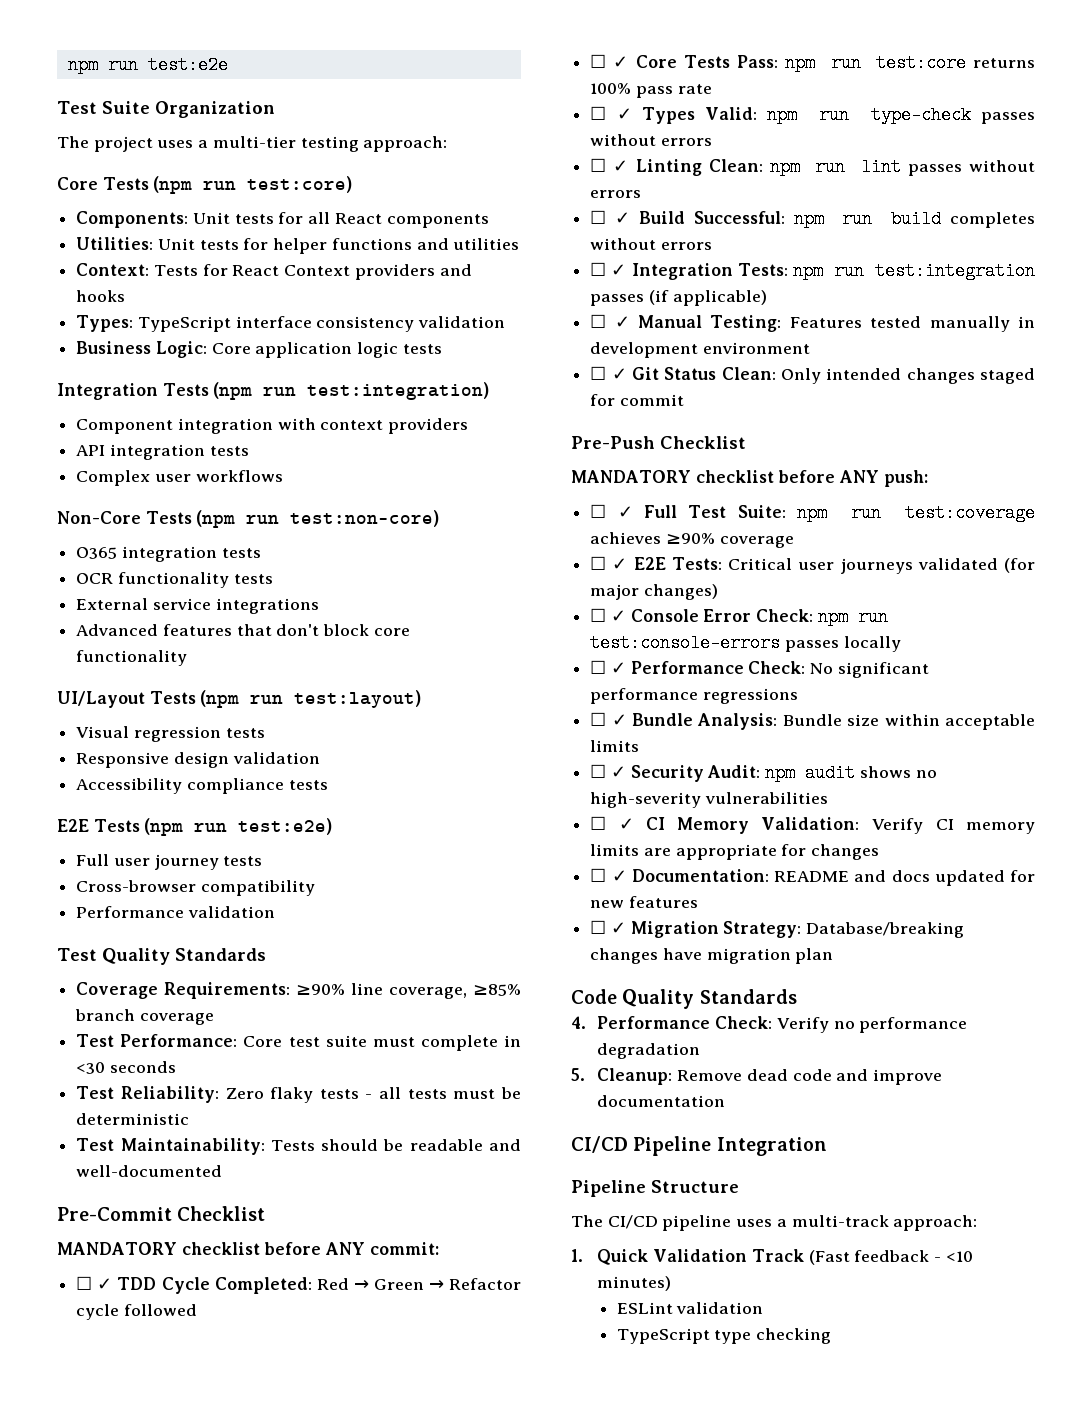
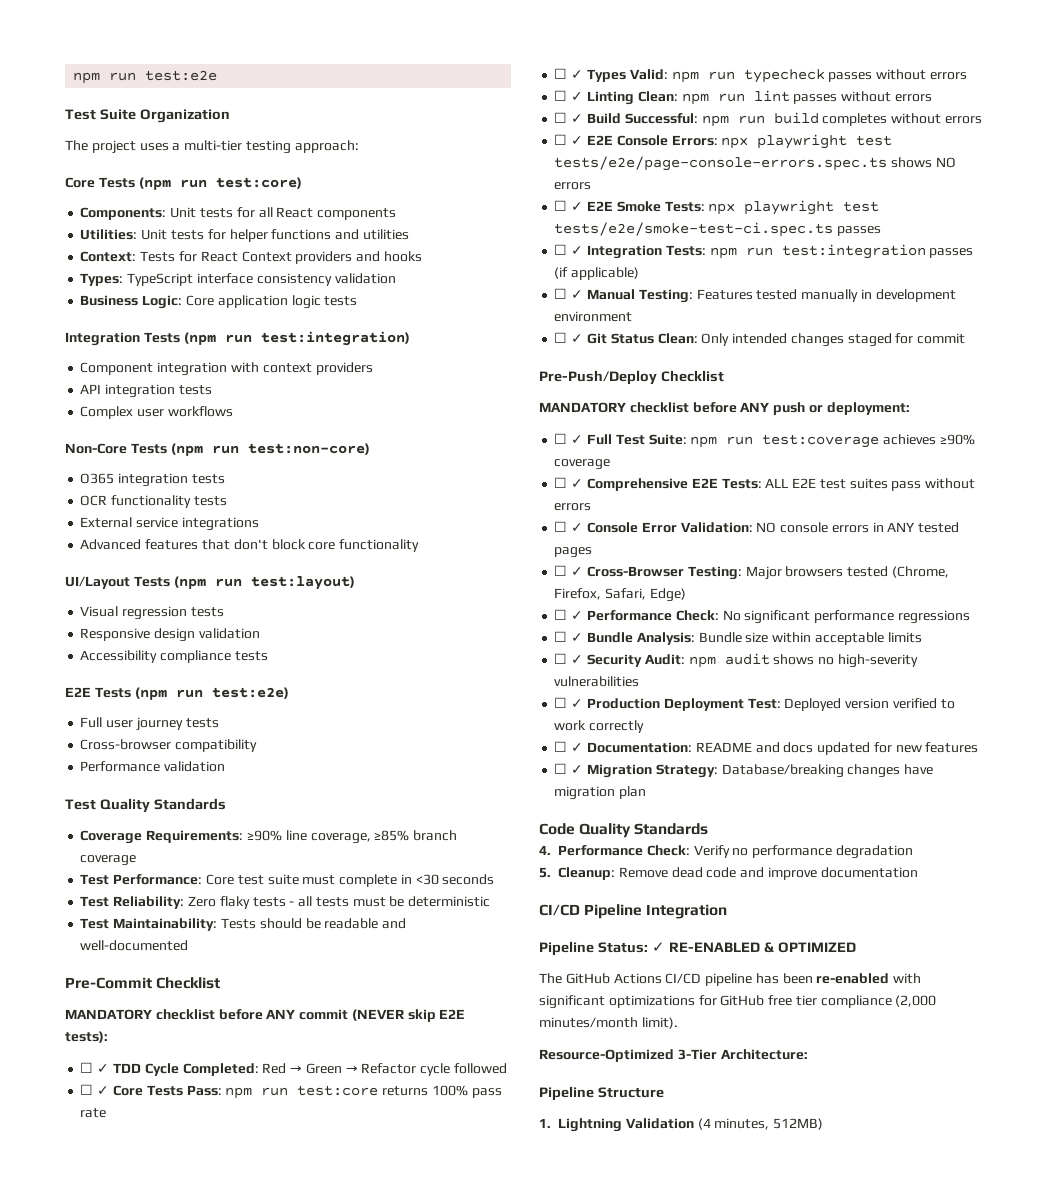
[369,1242,439,1255] commit: -> [299,1009,466,1022] [65,1031,108,1043] commit (NEVER skip E2E tests):
[870,106,971,124] type-check -> [743,69,825,83] typecheck
(712, 246) none -> [554,134,893,149] [554,156,956,171] [554,182,592,190] [554,200,880,215] [554,222,882,237] // ☐ ✓ E2E Console Errors: npx playwright test tests/e2e/page-console-errors.spec.ts shows NO errors // ☐ ✓ E2E Smoke Tests: npx playwright test tests/e2e/smoke-test-ci.spec.ts passes
[571,436,746,449] [571,470,928,487] Pre-Push Checklist // MANDATORY checklist before ANY push: -> [539,370,724,385] [539,402,910,415] Pre-Push/Deploy Checklist // MANDATORY checklist before ANY push or deployment:
(628, 564) none -> [586,478,688,491] Comprehensive
[728,558,1035,574] [590,584,718,600] [590,608,888,626] [590,634,901,652] Critical user journeys validated (for major changes) // ☐ ✓ Console Error Check: npm run test:console-errors passes locally -> [765,478,976,491] [554,503,592,511] [554,521,960,533] [554,547,593,558] [554,565,949,580] [554,588,686,602] ALL E2E test suites pass without errors // ☐ ✓ Console Error Validation: NO console errors in ANY tested pages // ☐ ✓ Cross-Browser Testing: Major browsers tested (Chrome, Firefox, Safari, Edge)
[645,817,1035,834] [590,844,880,860] CI Memory Validation: Verify CI memory limits are appropriate for changes -> [586,698,955,711] [554,720,645,733] Production Deployment Test: Deployed version verified to work correctly
[651,1180,739,1193] [571,1215,978,1231] [571,1249,973,1265] [597,1276,672,1291] [616,1302,764,1314] [616,1328,832,1344] Structure // The CI/CD pipeline uses a multi-track approach: // 1. Quick Validation Track (Fast feedback - <10 minutes) // ESLint validation // TypeScript type checking -> [597,942,856,953] [539,973,922,986] [539,995,937,1009] [539,1017,678,1029] [539,1049,808,1062] [539,1086,664,1101] [539,1118,824,1132] Status: ✓ RE-ENABLED & OPTIMIZED // The GitHub Actions CI/CD pipeline has been re-enabled with significant optimizations for GitHub free tier compliance (2,000 minutes/month limit). // Resource-Optimized 3-Tier Architecture: // Pipeline Structure // 1. Lightning Validation (4 minutes, 512MB)

